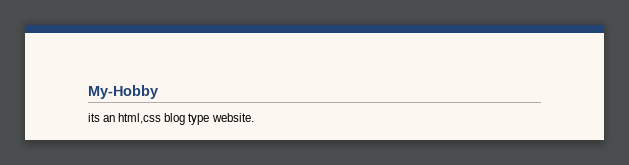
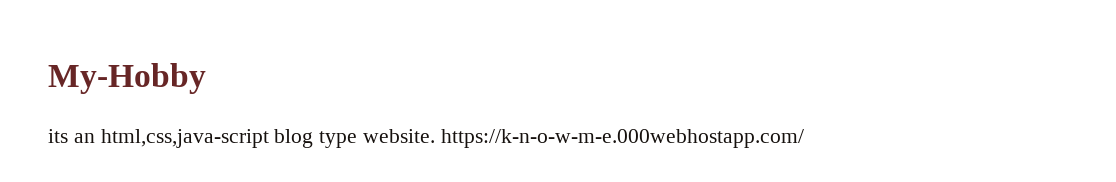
[118,113,162,124] html,css -> [100,129,269,148] html,css,java-script
(254, 117) none -> [440,129,804,148] https://k-n-o-w-m-e.000webhostapp.com/

